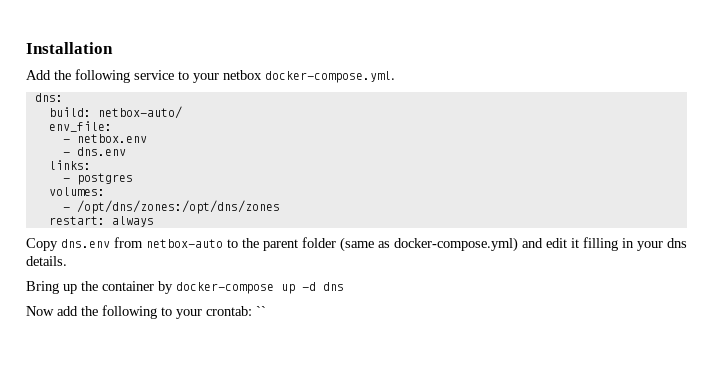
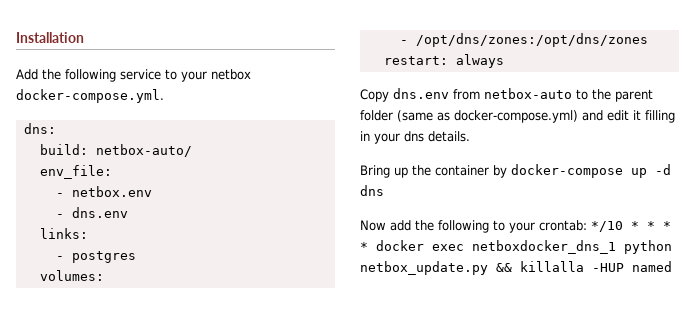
[256,306,266,316] `` -> [591,221,671,232] [360,240,672,254] [360,261,672,275] */10 * * * * docker exec netboxdocker_dns_1 python netbox_update.py && killalla -HUP named

